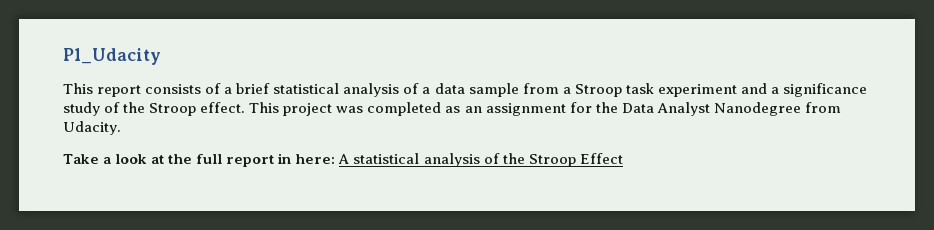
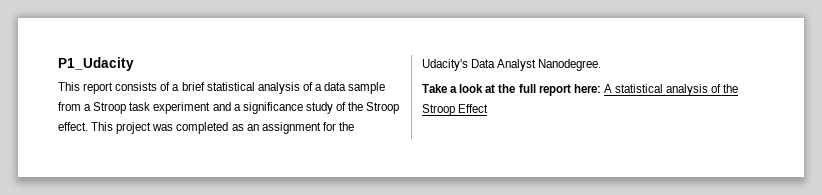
(618, 107) none -> [422,59,468,71] Udacity's
[713,102,841,116] [63,121,121,135] Nanodegree from Udacity. -> [538,59,602,71] Nanodegree.
[278,153,292,164] in -> (571, 90) none

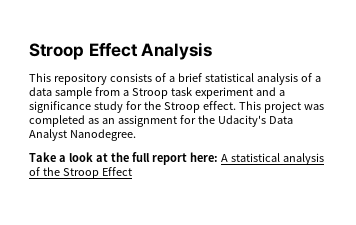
[58,57,134,71] [58,82,114,94] P1_Udacity // This report -> [29,42,213,60] [29,73,107,85] Stroop Effect Analysis // This repository
[335,102,346,111] of -> [125,101,142,110] for

